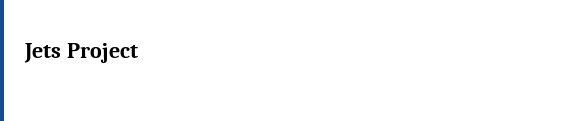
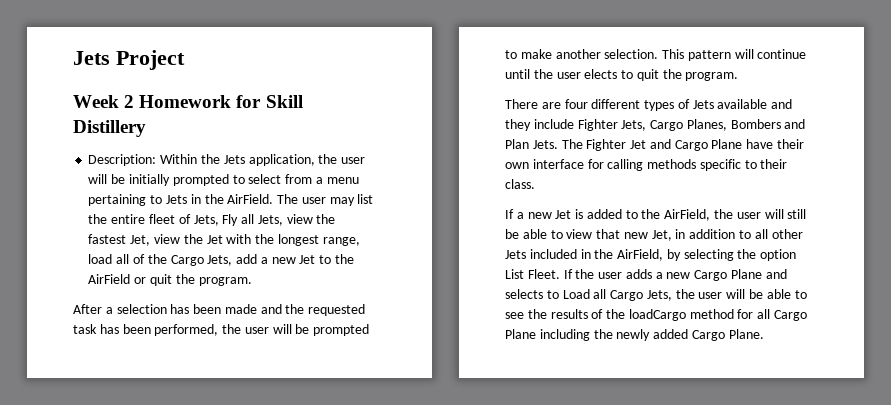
(138, 53) none -> [73,95,303,108] [73,120,146,137] [88,154,366,166] [88,174,359,186] [88,194,374,206] [88,214,336,226] [88,234,360,246] [88,254,354,266] [88,274,252,286] [73,304,366,316] [73,324,370,336] [505,49,807,61] [505,69,739,81] [505,99,793,111] [505,119,806,131] [505,139,805,151] [505,159,788,171] [505,179,535,189] [505,209,807,221] [505,229,803,241] [505,249,797,261] [505,269,787,281] [505,289,807,301] [505,309,808,321] [505,329,764,341] // Week 2 Homework for Skill Distillery // Description: Within the Jets application, the user will be initially prompted to select from a menu pertaining to Jets in the AirField. The user may list the entire fleet of Jets, Fly all Jets, view the fastest Jet, view the Jet with the longest range, load all of the Cargo Jets, add a new Jet to the AirField or quit the program. // After a selection has been made and the requested task has been performed, the user will be prompted to make another selection. This pattern will continue until the user elects to quit the program. // There are four different types of Jets available and they include Fighter Jets, Cargo Planes, Bombers and Plan Jets. The Fighter Jet and Cargo Plane have their own interface for calling methods specific to their class. // If a new Jet is added to the AirField, the user will still be able to view that new Jet, in addition to all other Jets included in the AirField, by selecting the option List Fleet. If the user adds a new Cargo Plane and selects to Load all Cargo Jets, the user will be able to see the results of the loadCargo method for all Cargo Plane including the newly added Cargo Plane.

